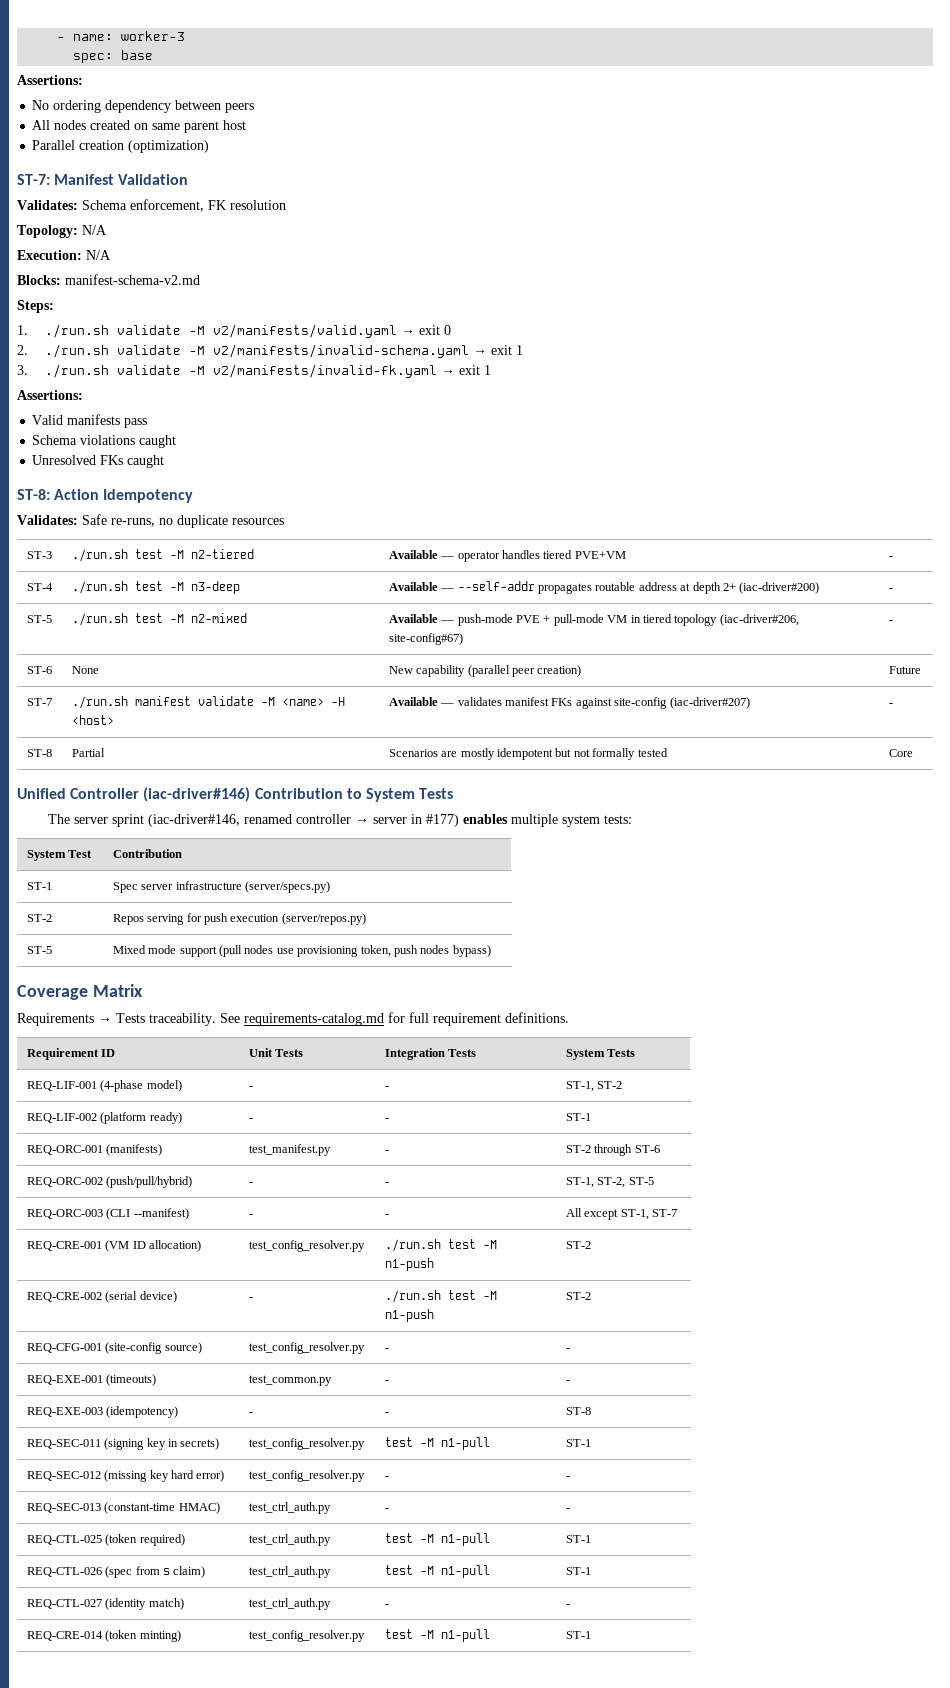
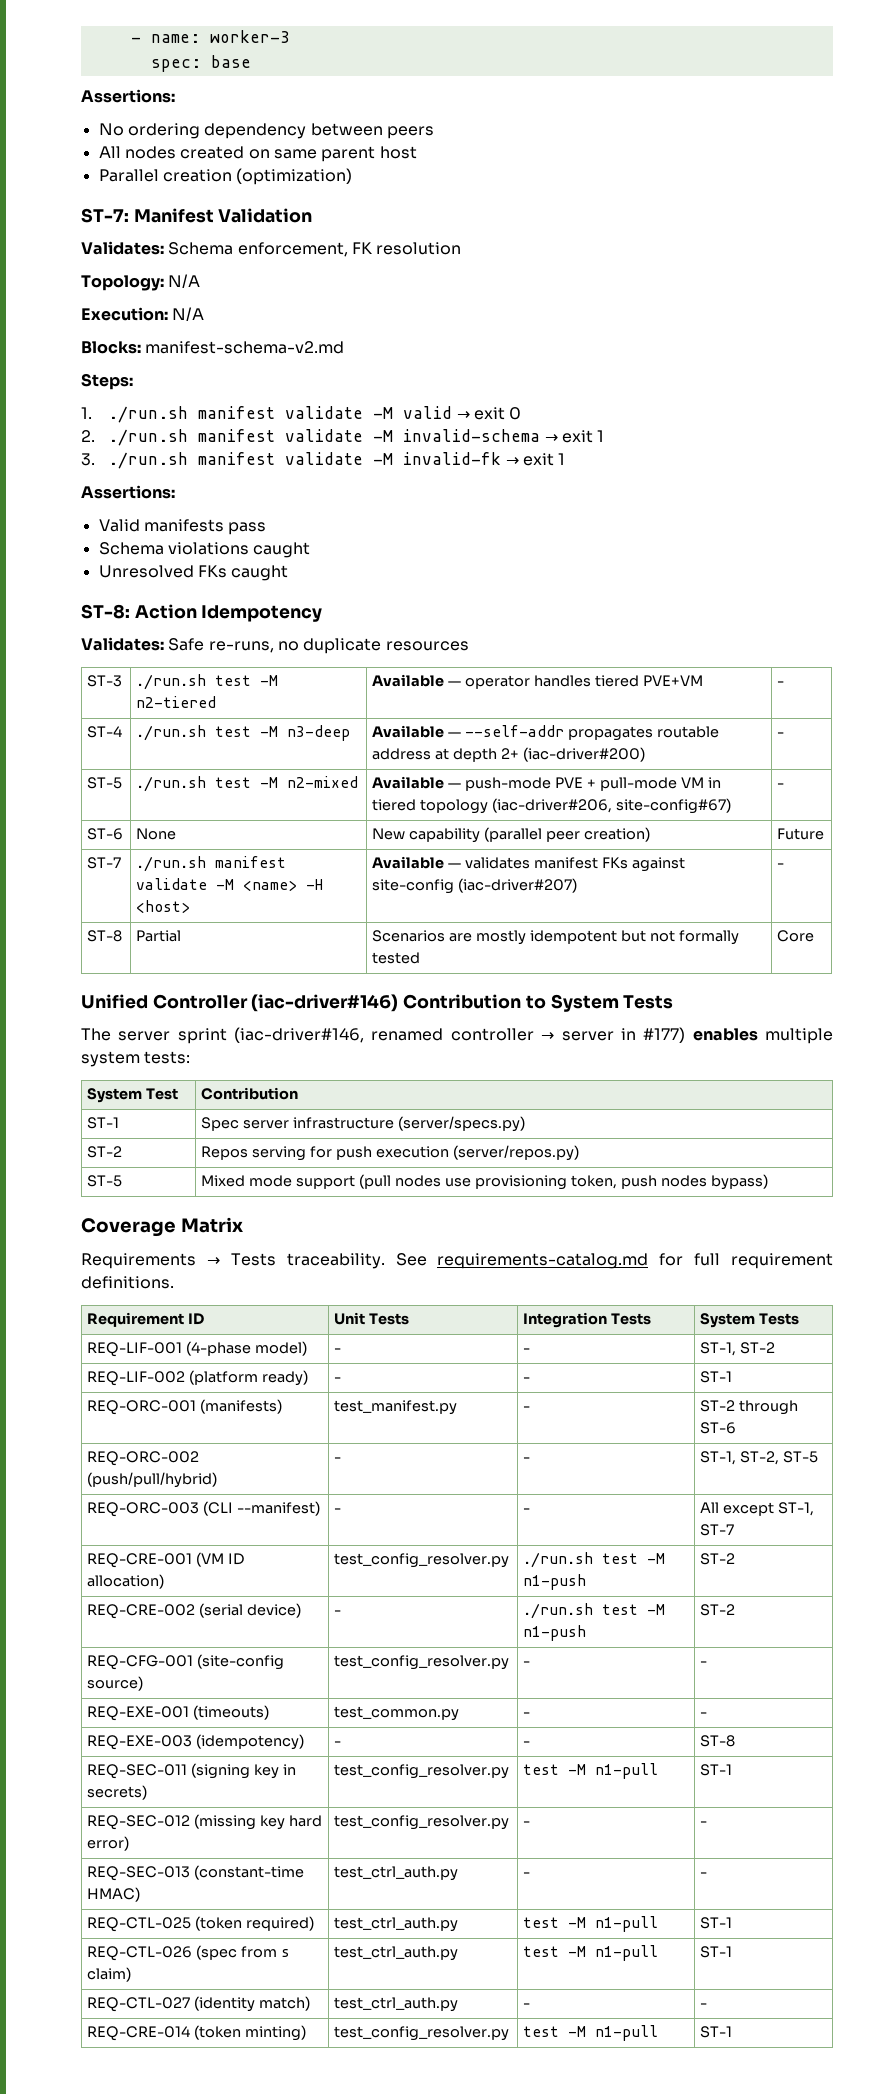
[116,324,397,338] validate -M v2/manifests/valid.yaml -> [198,406,453,419] manifest validate -M valid
[116,344,469,358] validate -M v2/manifests/invalid-schema.yaml -> [198,429,541,442] manifest validate -M invalid-schema
[116,364,437,378] validate -M v2/manifests/invalid-fk.yaml -> [198,452,502,465] manifest validate -M invalid-fk

